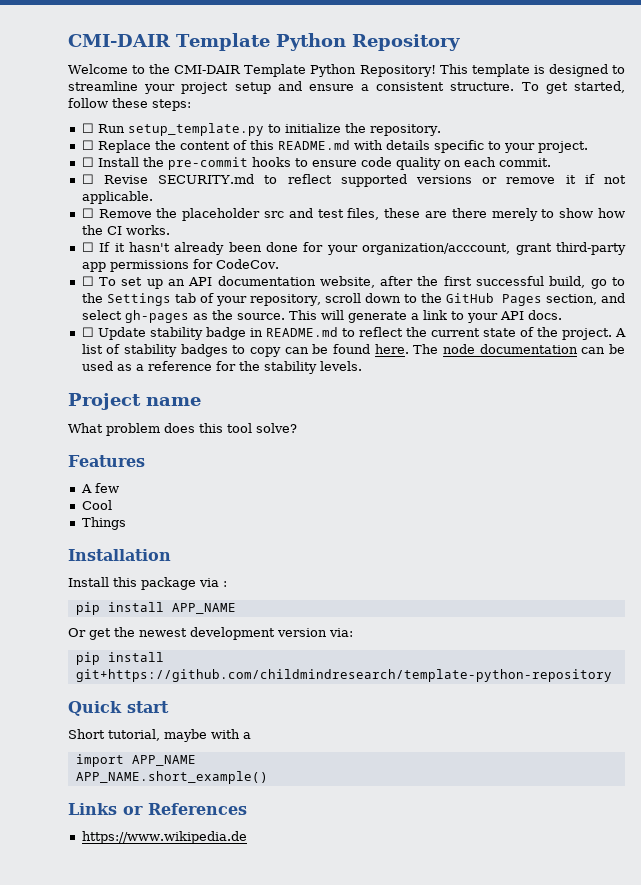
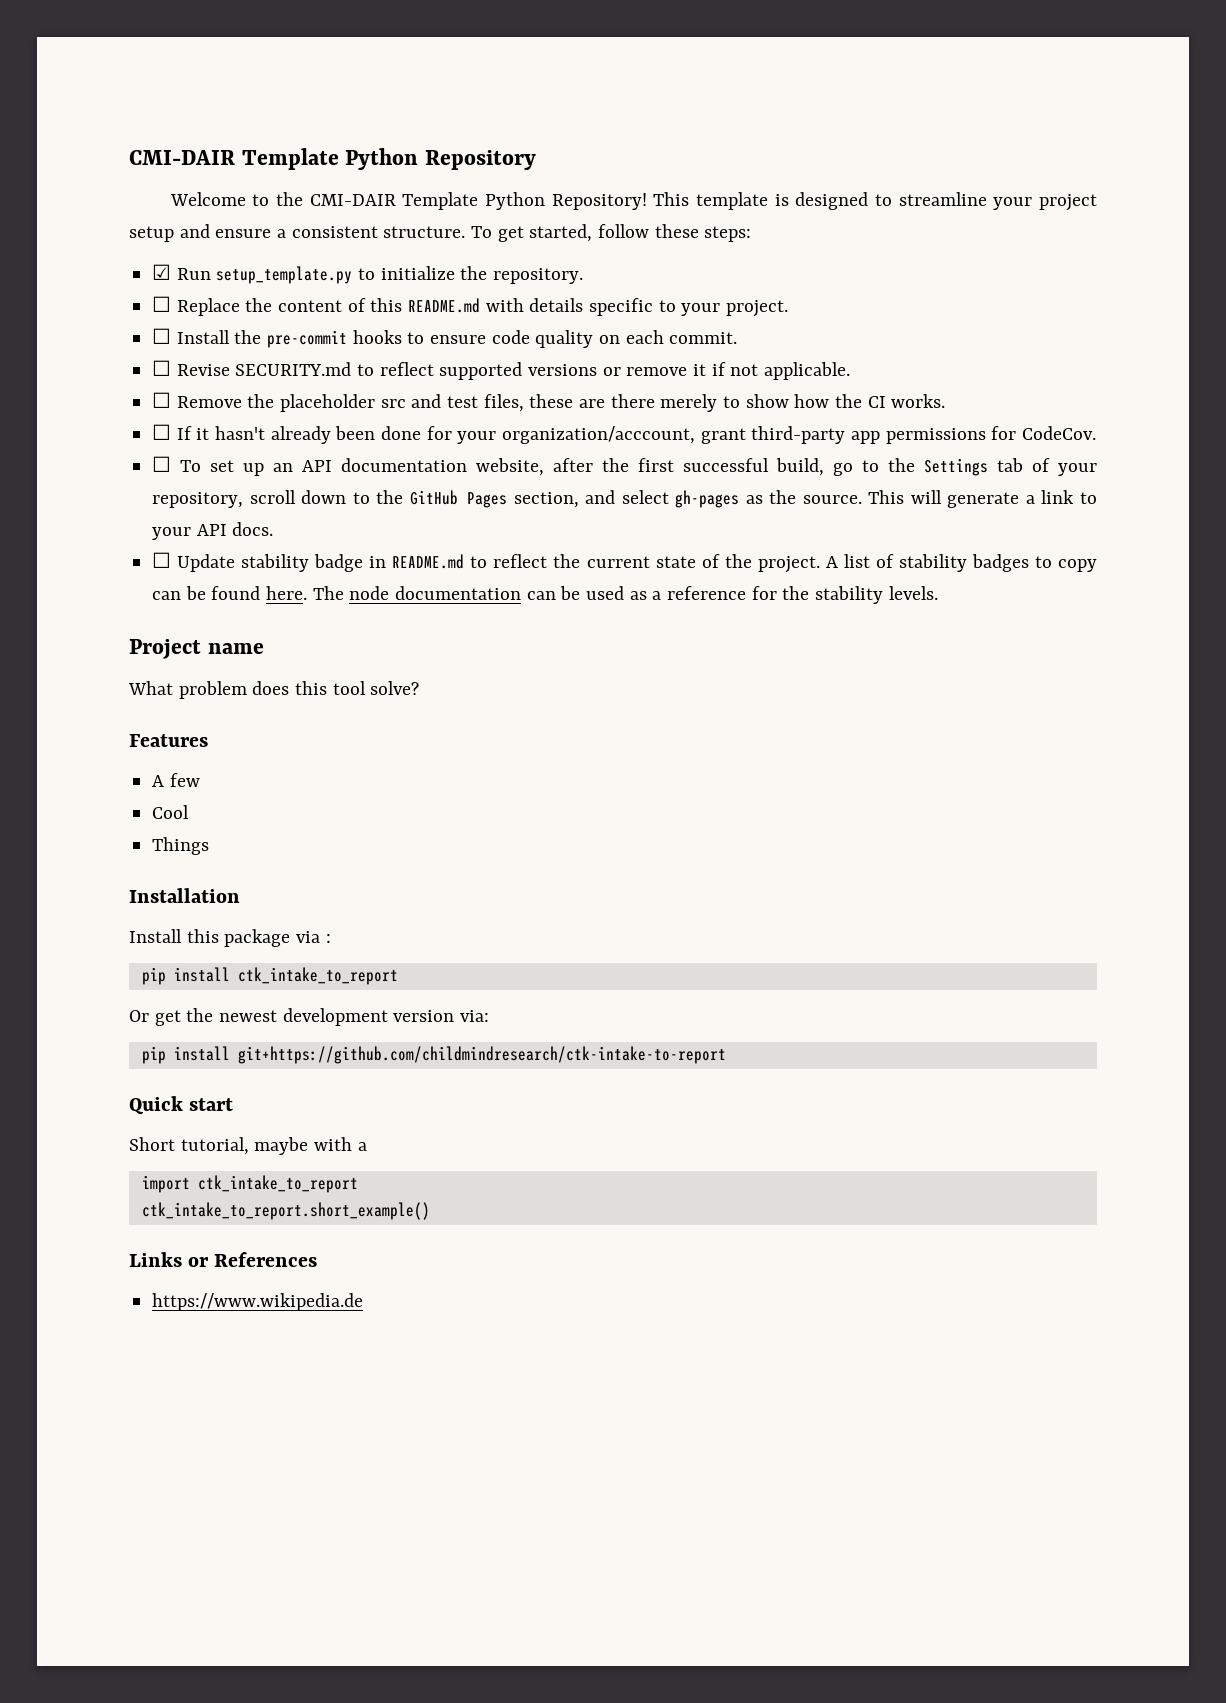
[81,123,94,133] ☐ -> [152,264,172,280] ☑
[171,603,236,614] APP_NAME -> [237,967,398,985] ctk_intake_to_report
[75,669,612,682] git+https://github.com/childmindresearch/template-python-repository -> [237,1046,726,1064] git+https://github.com/childmindresearch/ctk-intake-to-report
[131,755,196,766] [75,771,268,784] APP_NAME // APP_NAME.short_example() -> [197,1175,358,1193] [141,1202,430,1220] ctk_intake_to_report // ctk_intake_to_report.short_example()

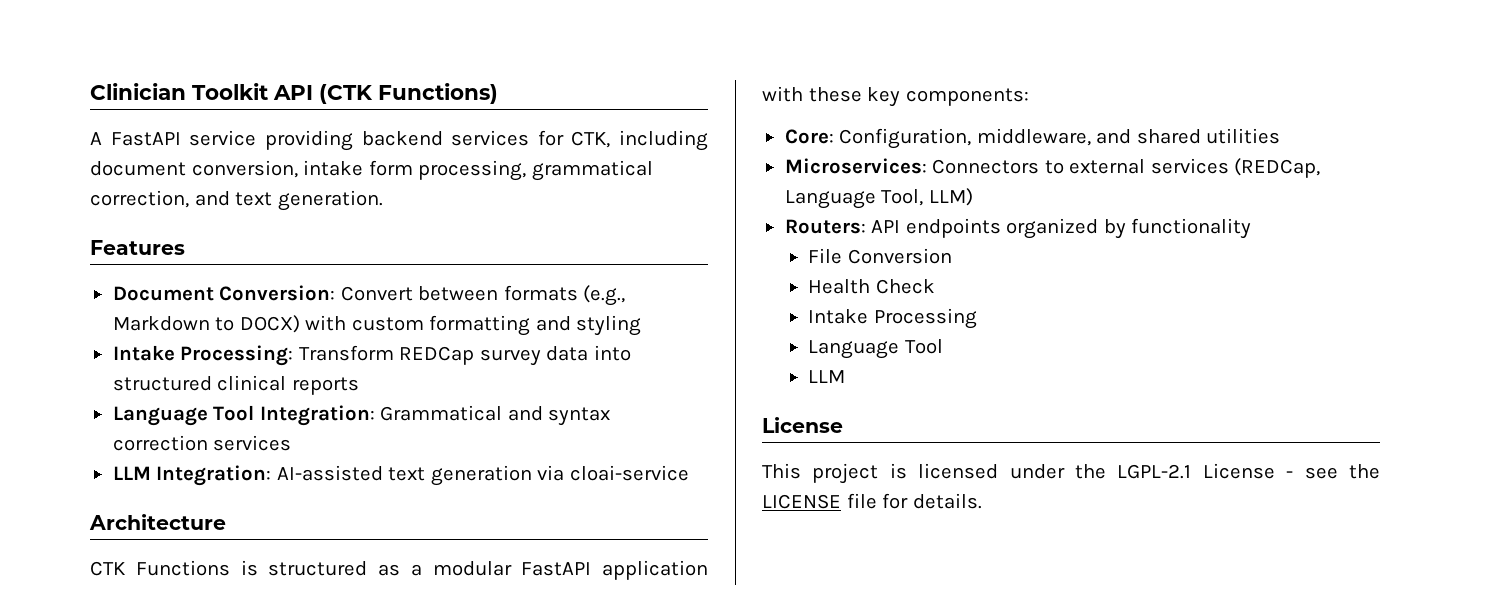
[129,148,536,170] [169,192,1097,211] [129,224,752,242] [152,264,584,284] [152,296,789,317] [152,328,738,348] [152,360,851,380] [152,392,946,412] [152,424,1097,444] [152,456,1097,476] [152,490,1097,508] [152,522,274,540] [152,552,1097,573] [152,586,938,604] [129,639,264,659] [128,681,420,699] [129,734,208,747] [152,773,200,787] [152,805,190,819] [152,837,210,855] [129,888,240,903] [129,929,331,947] [141,967,398,985] [129,1008,490,1026] [141,1046,726,1064] [129,1096,234,1115] [129,1137,367,1155] [141,1175,358,1193] [141,1202,430,1220] [129,1252,318,1267] [152,1293,364,1311] CMI-DAIR Template Python Repository // Welcome to the CMI-DAIR Template Python Repository! This template is designed to streamline your project setup and ensure a consistent structure. To get started, follow these steps: // ☑ Run setup_template.py to initialize the repository. // ☐ Replace the content of this README.md with details specific to your project. // ☐ Install the pre-commit hooks to ensure code quality on each commit. // ☐ Revise SECURITY.md to reflect supported versions or remove it if not applicable. // ☐ Remove the placeholder src and test files, these are there merely to show how the CI works. // ☐ If it hasn't already been done for your organization/acccount, grant third-party app permissions for CodeCov. // ☐ To set up an API documentation website, after the first successful build, go to the Settings tab of your repository, scroll down to the GitHub Pages section, and select gh-pages as the source. This will generate a link to your API docs. // ☐ Update stability badge in README.md to reflect the current state of the project. A list of stability badges to copy can be found here. The node documentation can be used as a reference for the stability levels. // Project name // What problem does this tool solve? // Features // A few // Cool // Things // Installation // Install this package via : // pip install ctk_intake_to_report // Or get the newest development version via: // pip install git+https://github.com/childmindresearch/ctk-intake-to-report // Quick start // Short tutorial, maybe with a // import ctk_intake_to_report // ctk_intake_to_report.short_example() // Links or References // https://www.wikipedia.de -> [90,83,498,104] [90,130,708,151] [90,160,653,181] [90,190,383,211] [90,240,185,255] [112,285,626,306] [112,315,642,336] [112,345,631,366] [112,375,359,395] [112,405,611,426] [112,435,292,451] [112,465,689,486] [89,514,226,530] [90,560,708,580] [762,86,1029,107] [784,128,1281,149] [784,158,1321,178] [784,188,973,209] [784,218,1252,239] [808,248,952,264] [808,279,935,294] [808,308,977,329] [808,339,943,359] [808,370,846,383] [762,417,843,433] [762,463,1380,484] [762,493,982,509] Clinician Toolkit API (CTK Functions) // A FastAPI service providing backend services for CTK, including document conversion, intake form processing, grammatical correction, and text generation. // Features // Document Conversion: Convert between formats (e.g., Markdown to DOCX) with custom formatting and styling // Intake Processing: Transform REDCap survey data into structured clinical reports // Language Tool Integration: Grammatical and syntax correction services // LLM Integration: AI-assisted text generation via cloai-service // Architecture // CTK Functions is structured as a modular FastAPI application with these key components: // Core: Configuration, middleware, and shared utilities // Microservices: Connectors to external services (REDCap, Language Tool, LLM) // Routers: API endpoints organized by functionality // File Conversion // Health Check // Intake Processing // Language Tool // LLM // License // This project is licensed under the LGPL-2.1 License - see the LICENSE file for details.

